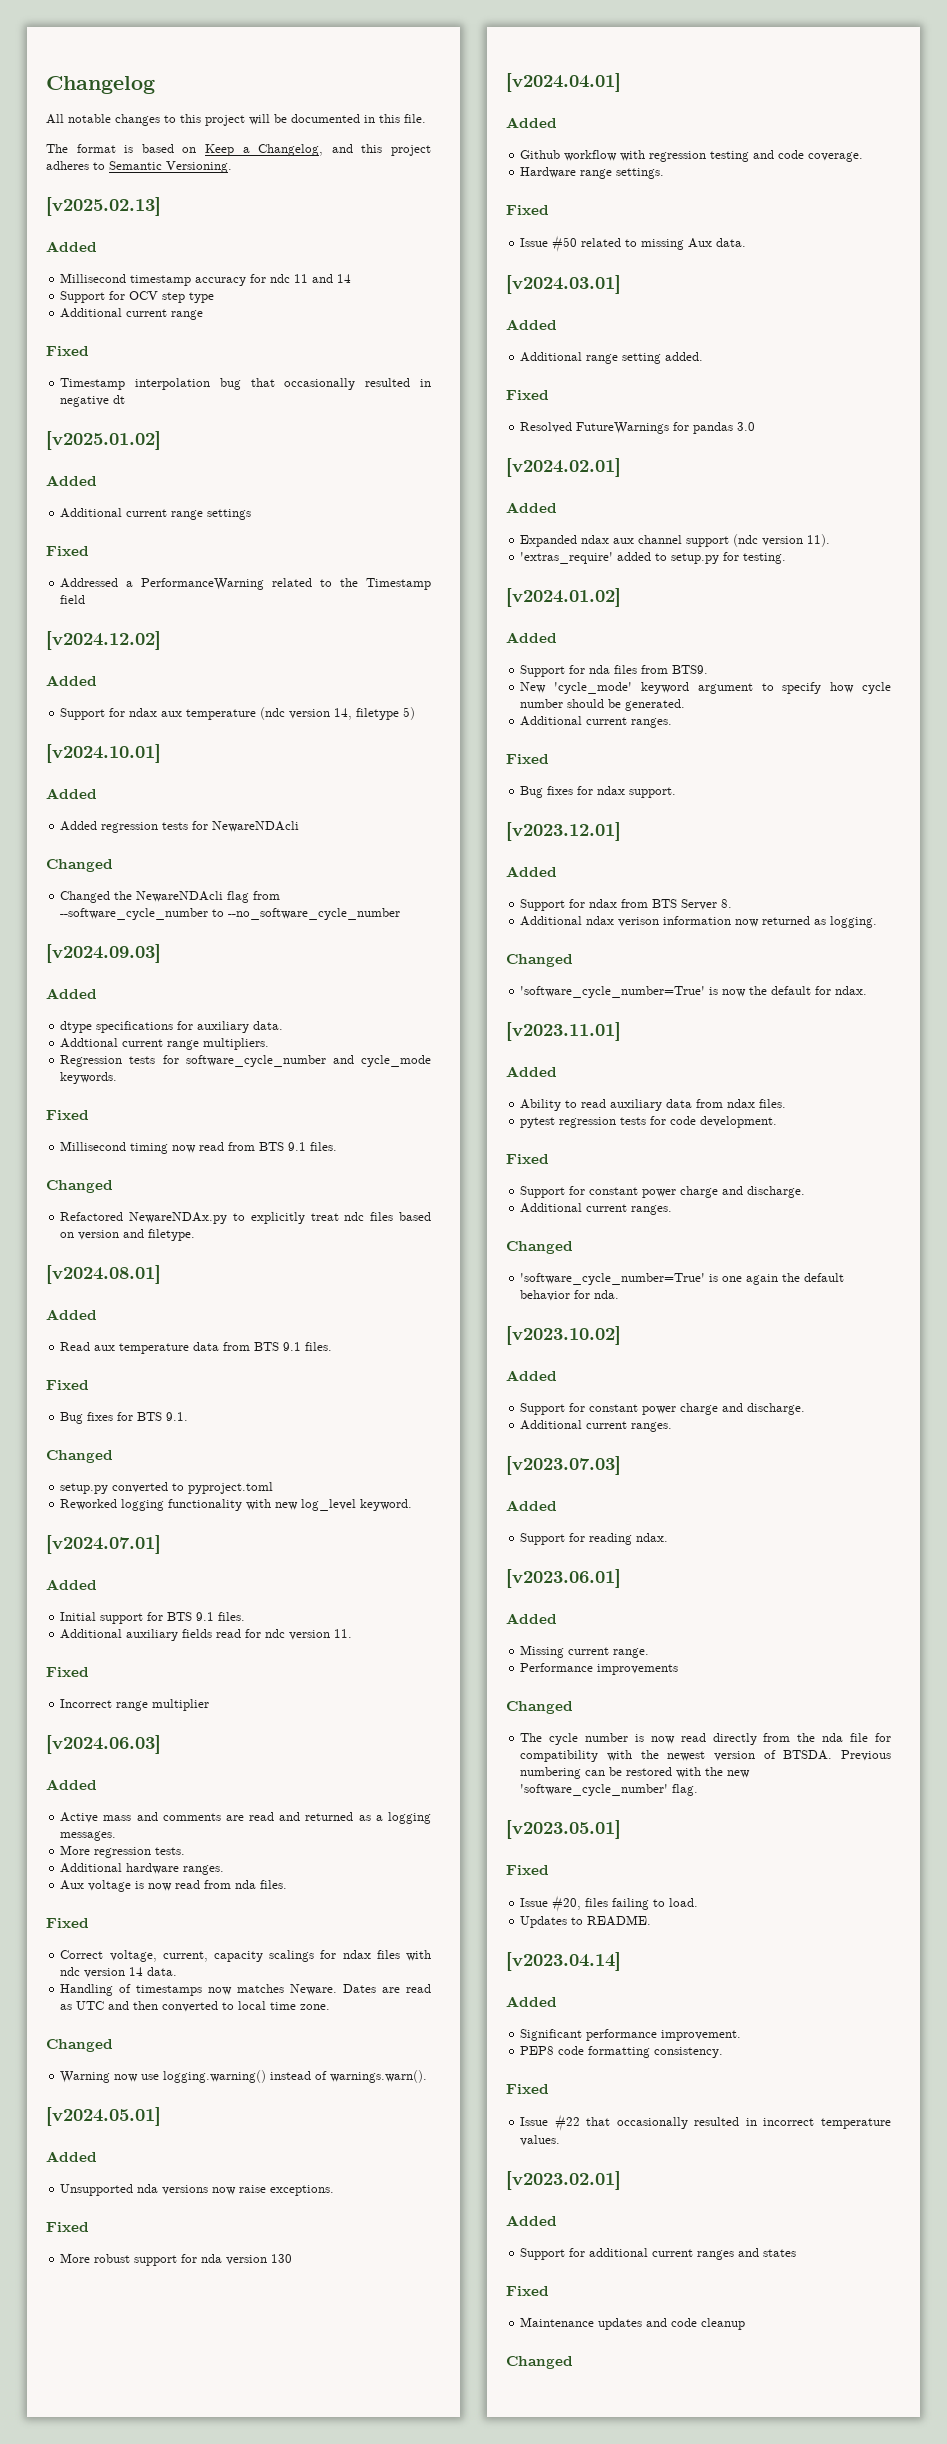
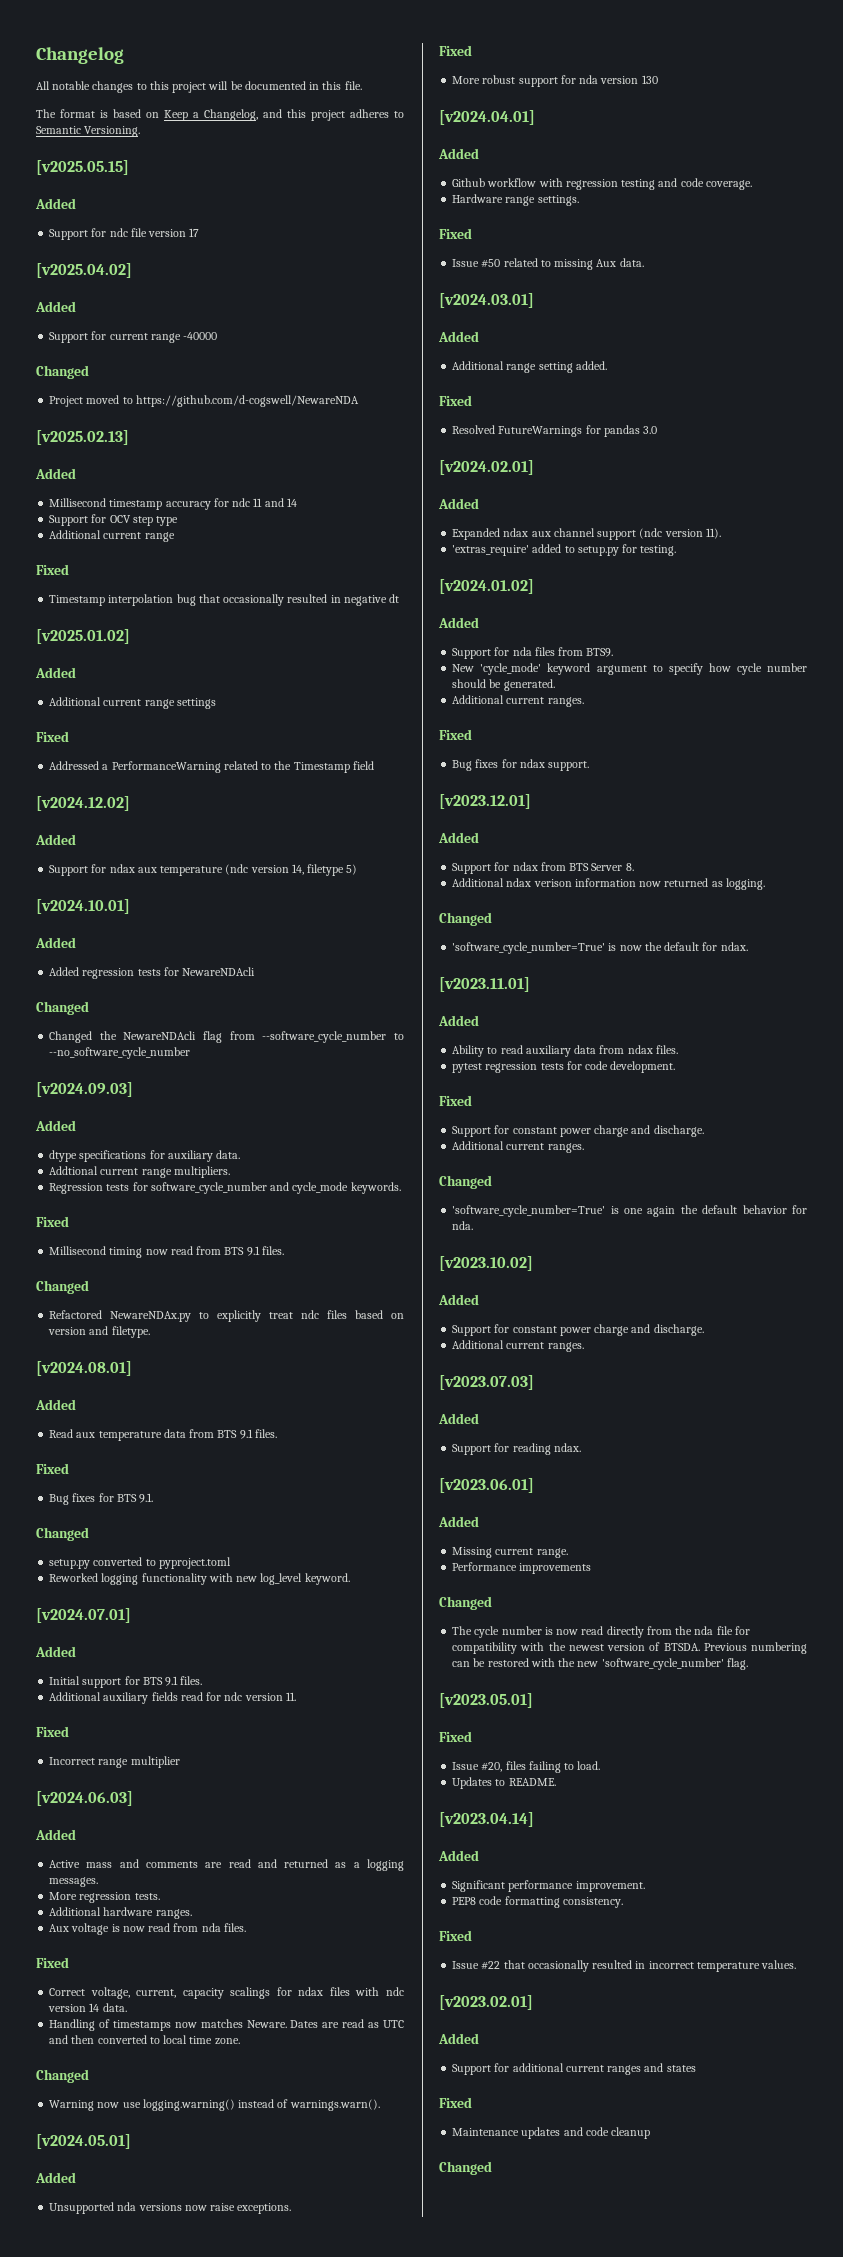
(232, 167) none -> [36,160,129,175] [35,198,76,209] [49,228,200,240] [36,263,132,278] [35,301,76,312] [49,331,218,343] [36,365,89,379] [49,395,359,407] // [v2025.05.15] // Added // Support for ndc file version 17 // [v2025.04.02] // Added // Support for current range -40000 // Changed // Project moved to https://github.com/d-cogswell/NewareNDA

